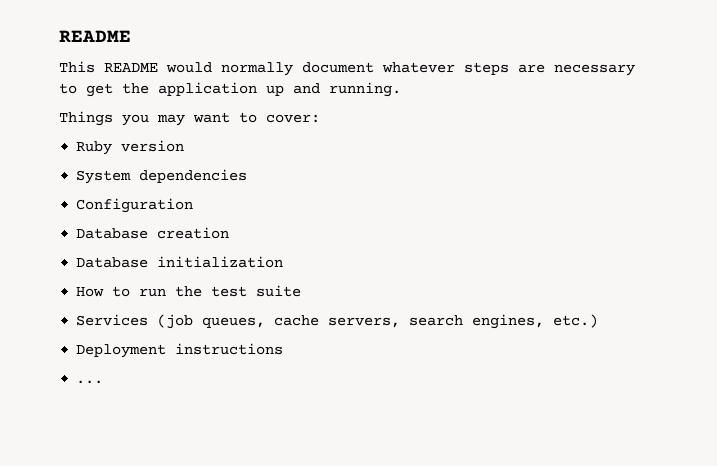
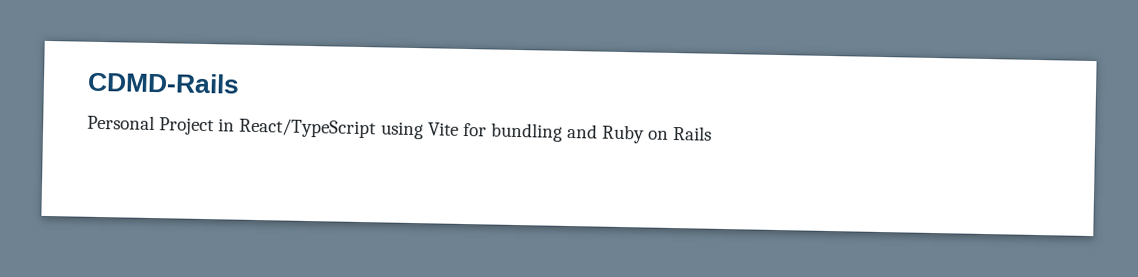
[59,30,131,42] [59,61,635,76] [59,82,401,97] [59,111,320,126] [76,140,185,155] [76,169,248,184] [76,198,194,213] [76,227,230,239] [76,256,284,268] [76,285,302,297] [76,314,599,329] [76,343,284,358] [76,380,104,384] README // This README would normally document whatever steps are necessary to get the application up and running. // Things you may want to cover: // Ruby version // System dependencies // Configuration // Database creation // Database initialization // How to run the test suite // Services (job queues, cache servers, search engines, etc.) // Deployment instructions // ... -> [87,71,240,94] [87,114,713,144] CDMD-Rails // Personal Project in React/TypeScript using Vite for bundling and Ruby on Rails

